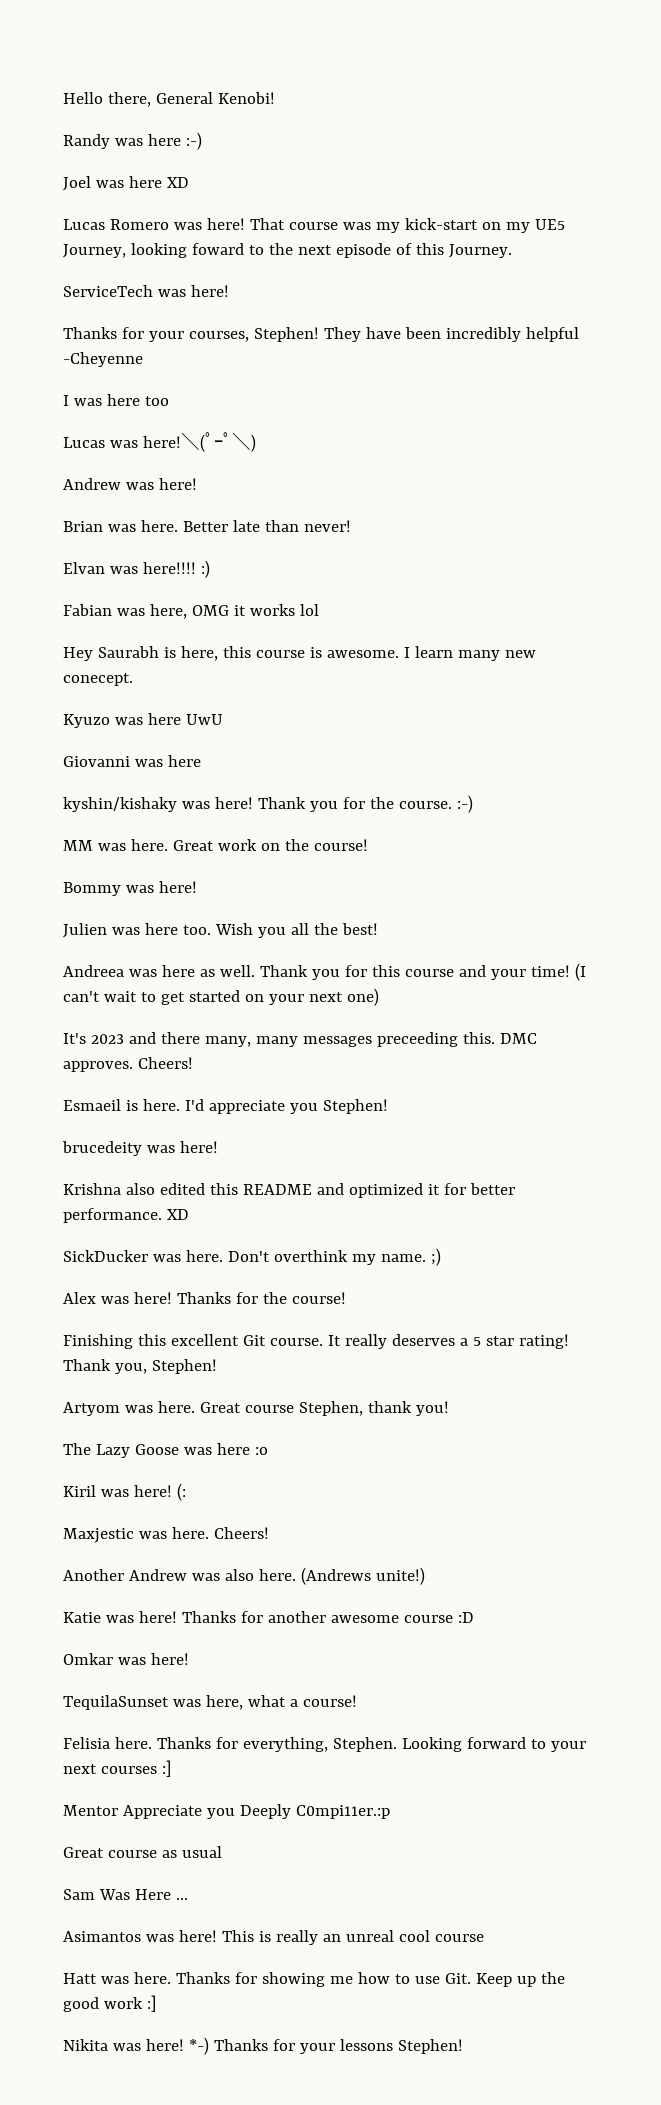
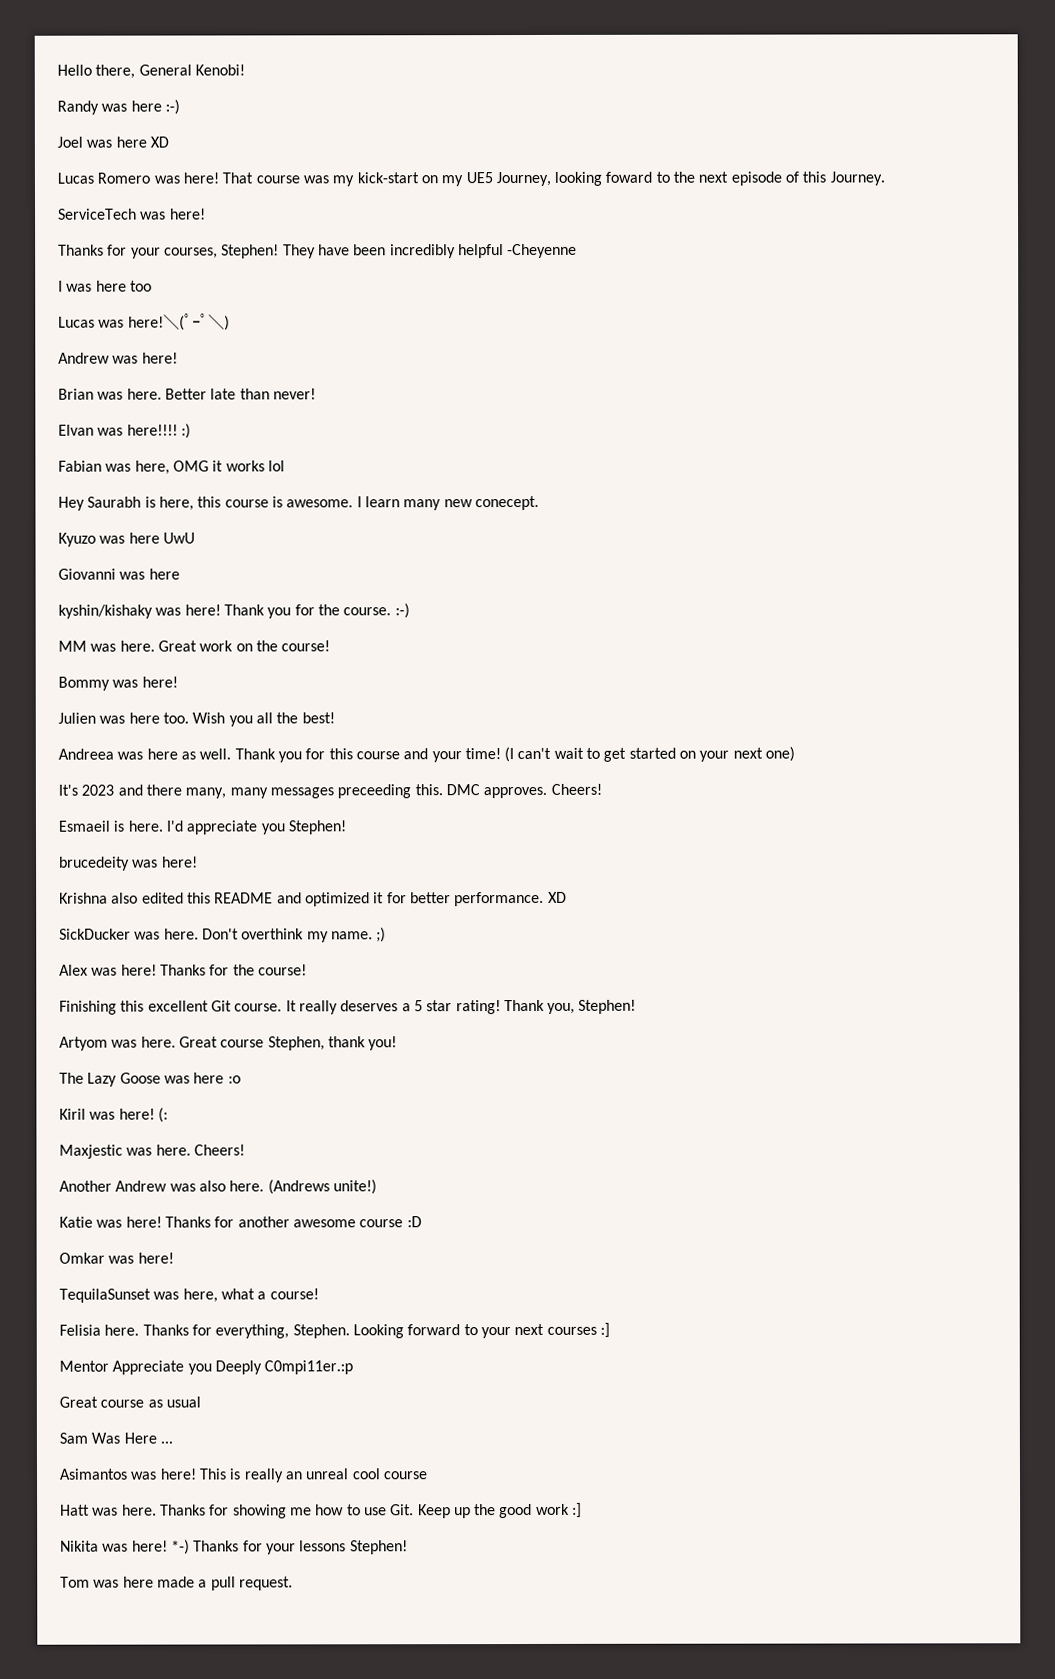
(463, 2046) none -> [60,1576,293,1591] // Tom was here made a pull request.

